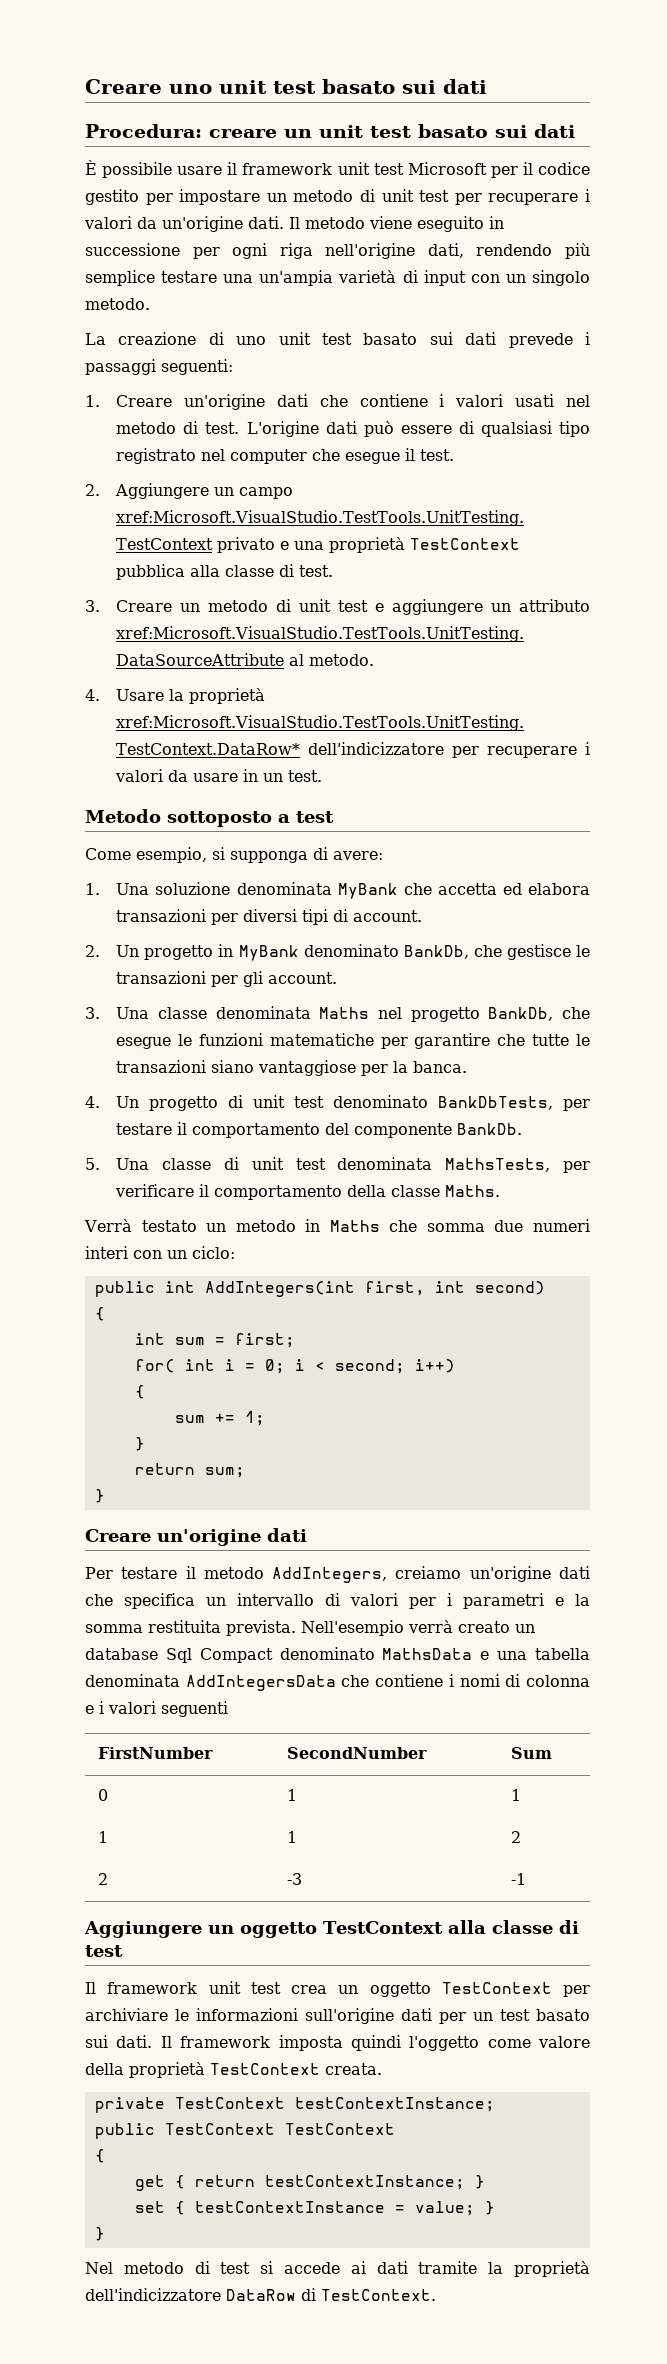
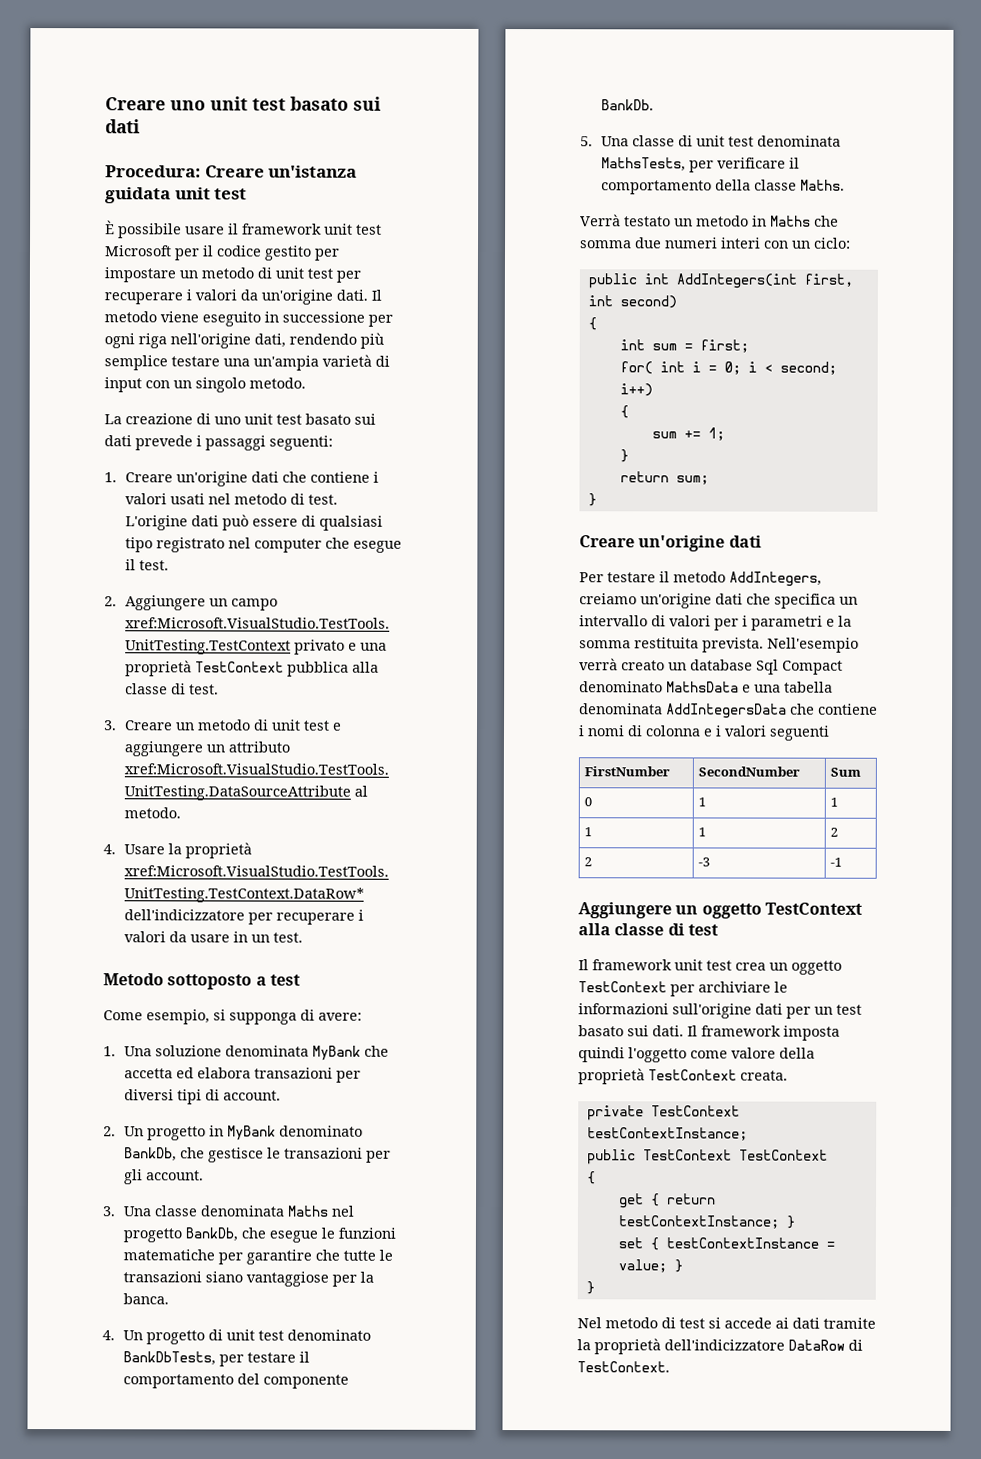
[209,124,575,138] creare un unit test basato sui dati -> [204,165,358,178] [105,187,248,204] Creare un'istanza guidata unit test

